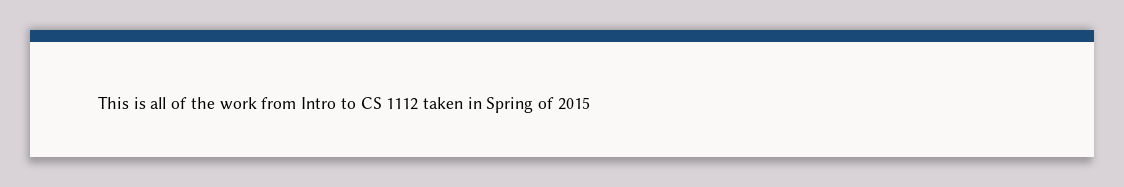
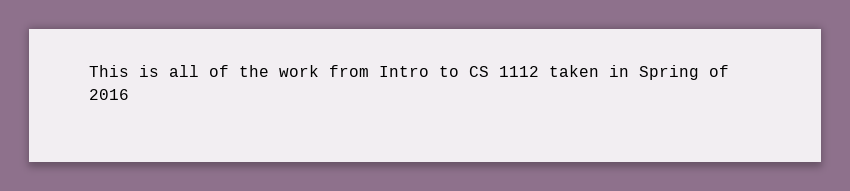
[557,97,590,110] 2015 -> [89,89,129,100] 2016

